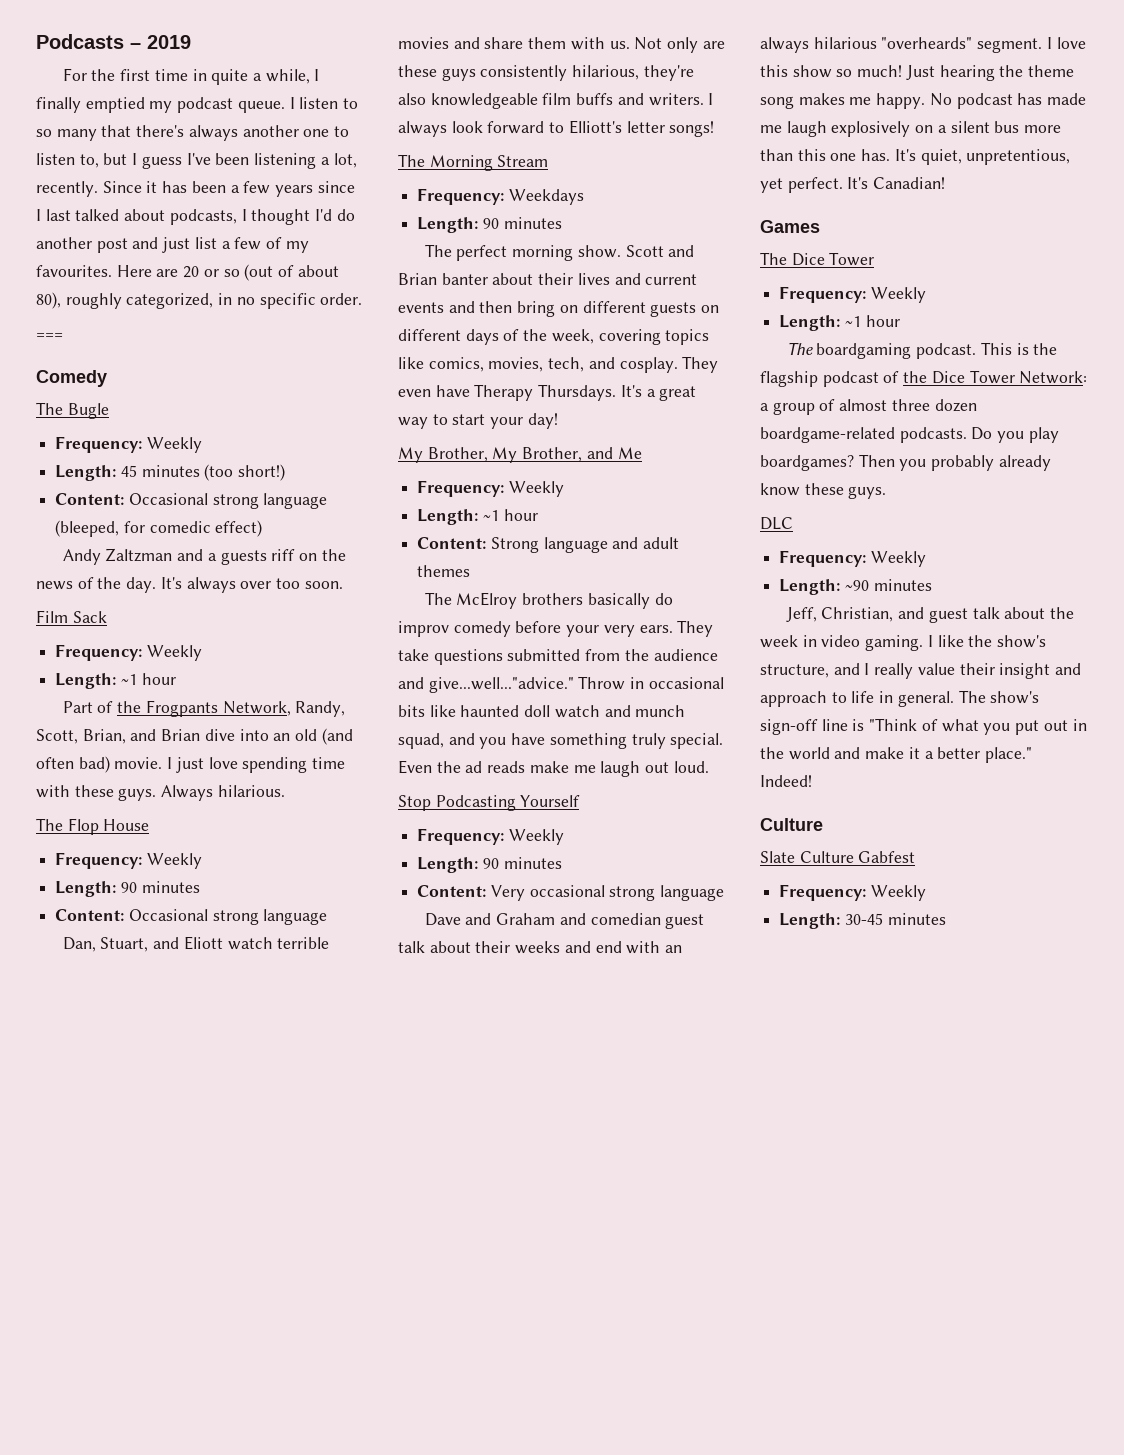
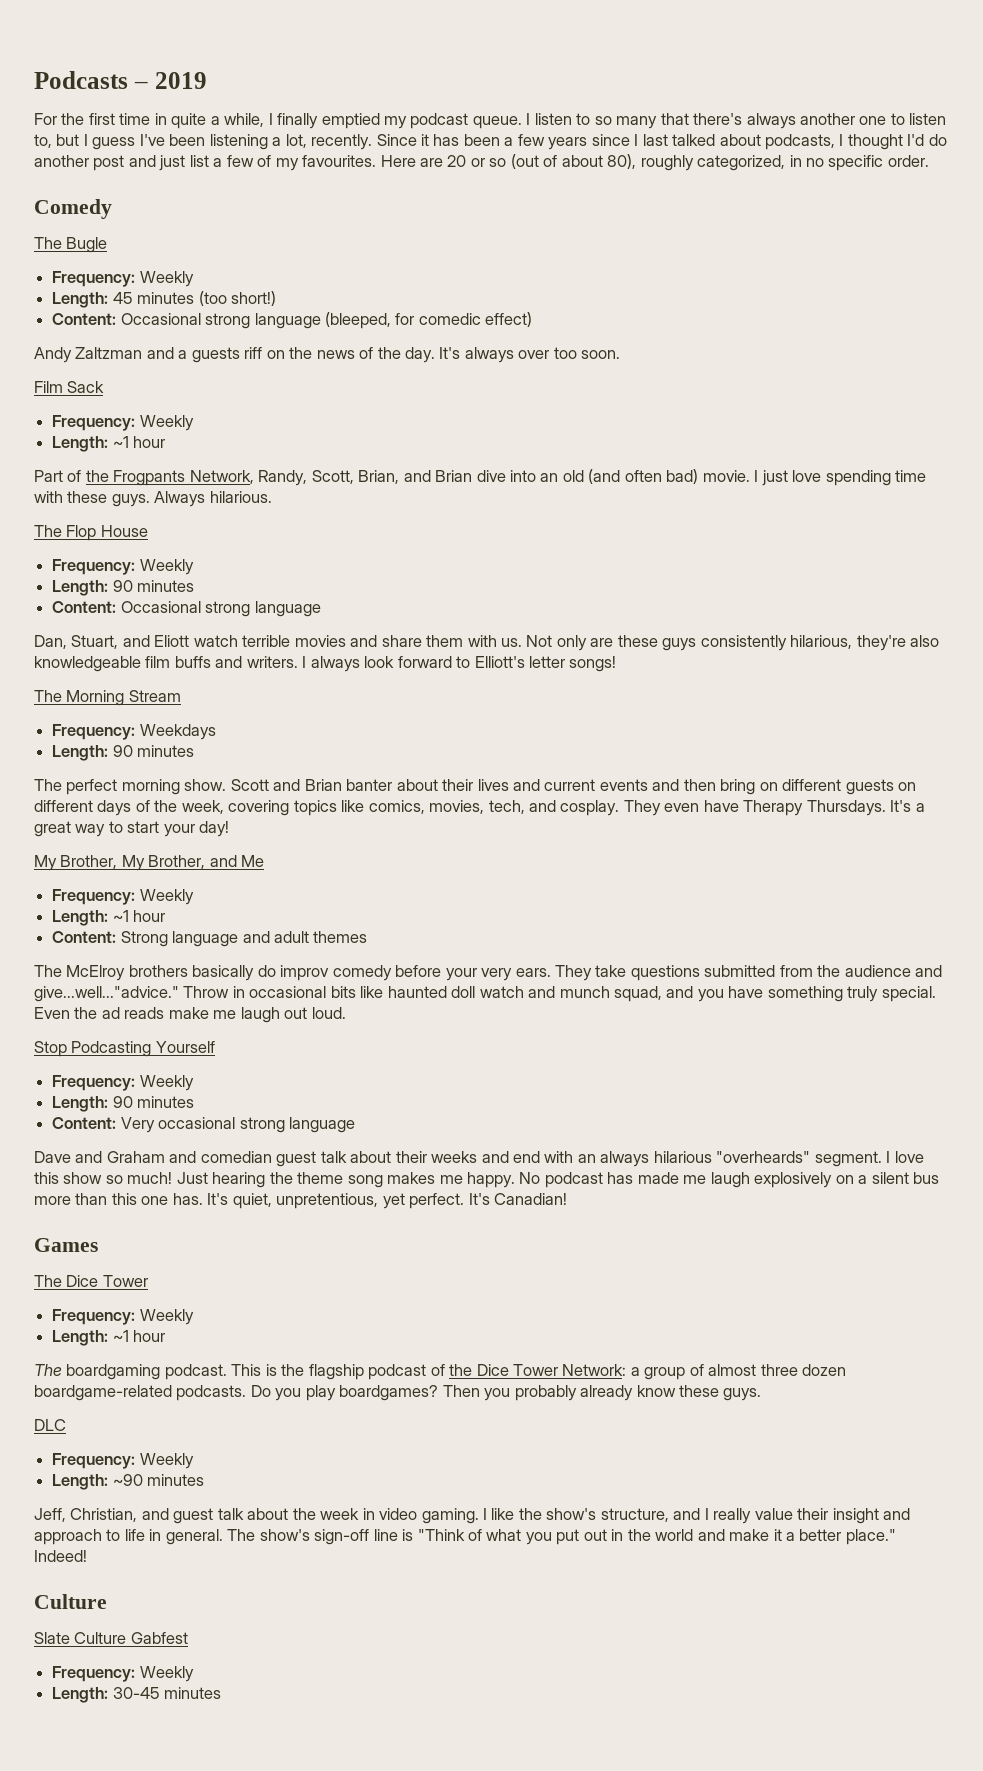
[36,333,63,339] // === -> (929, 161) none

